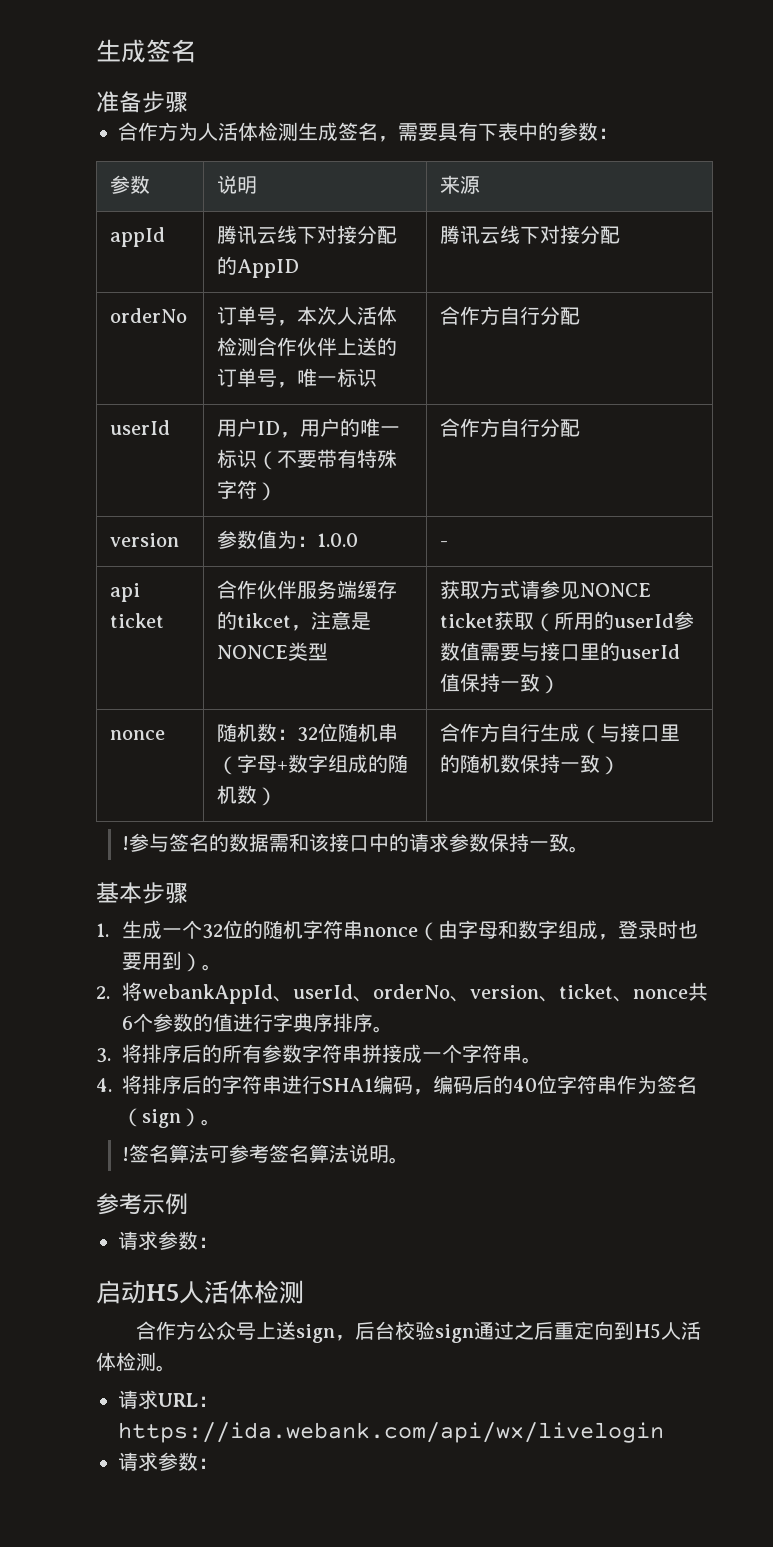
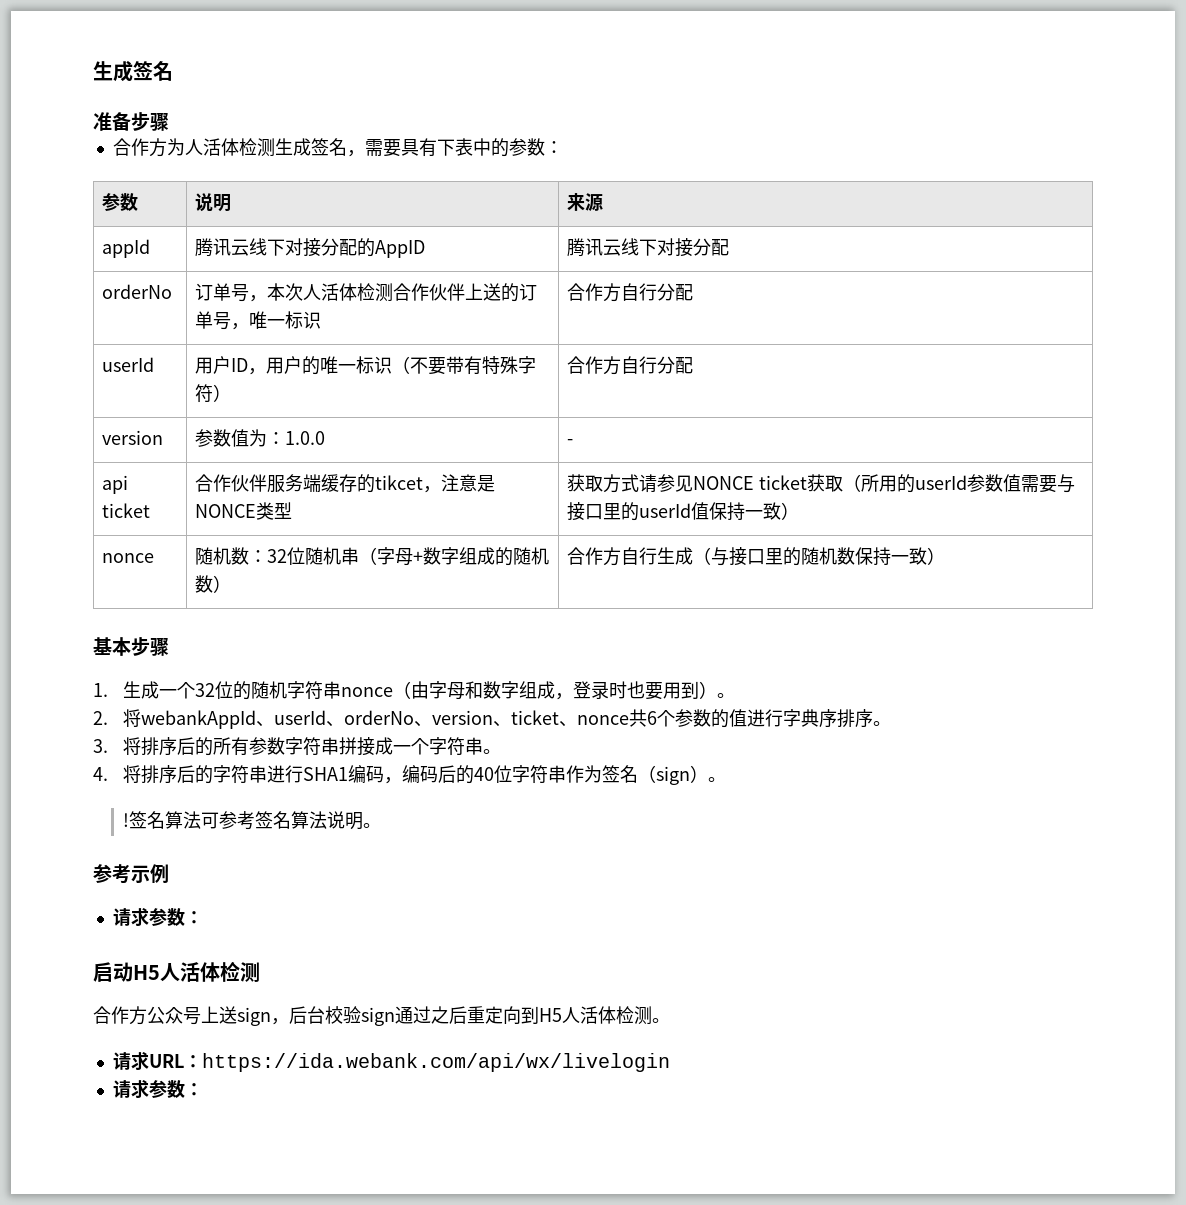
[121,833,589,853] // !参与签名的数据需和该接口中的请求参数保持一致。 -> (945, 556) none

